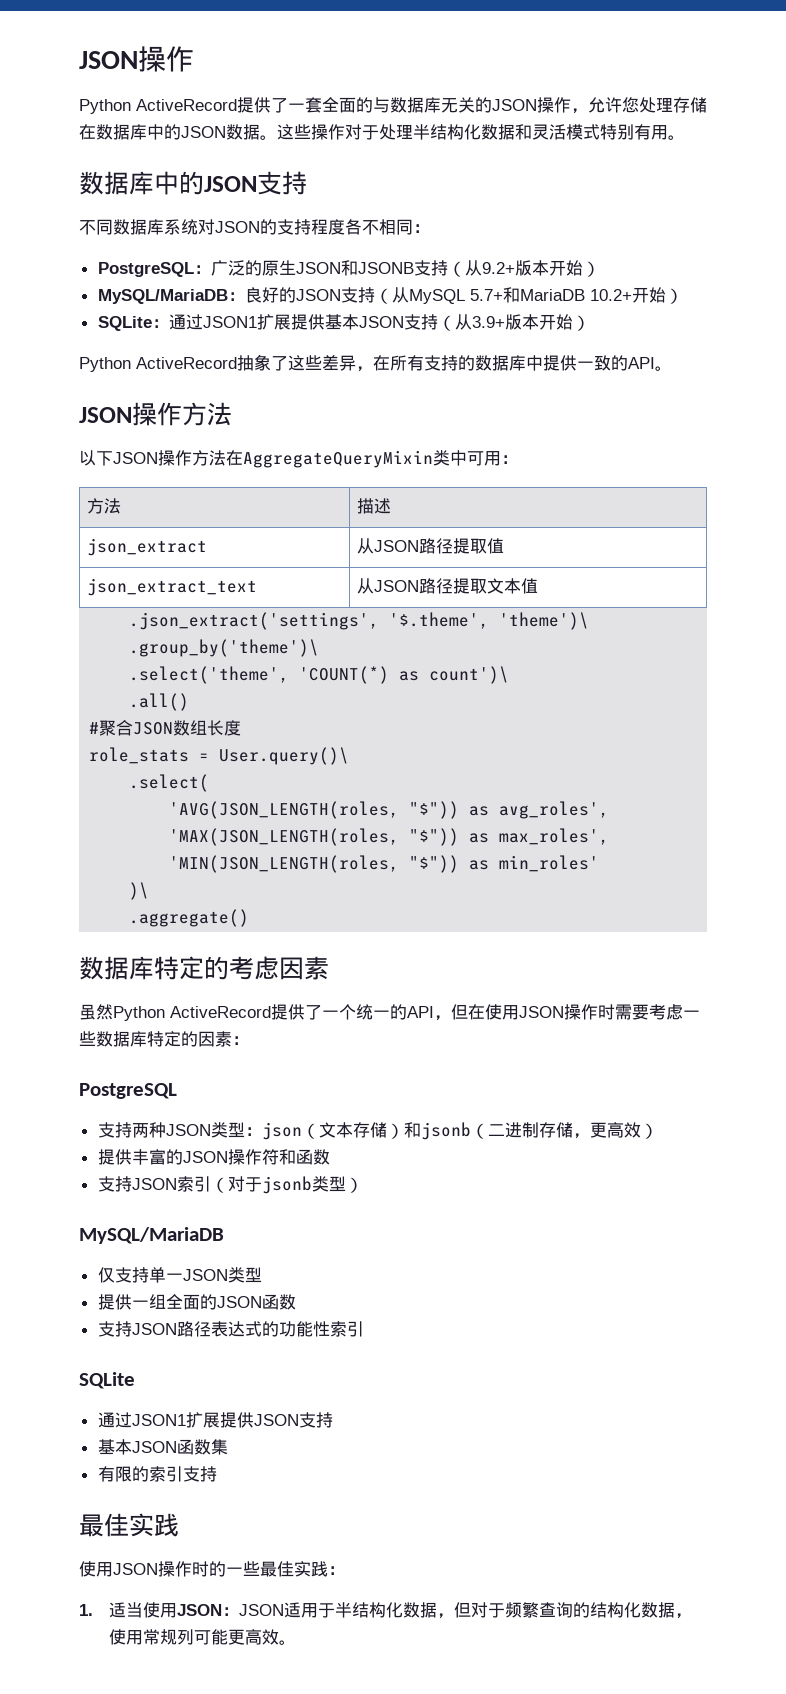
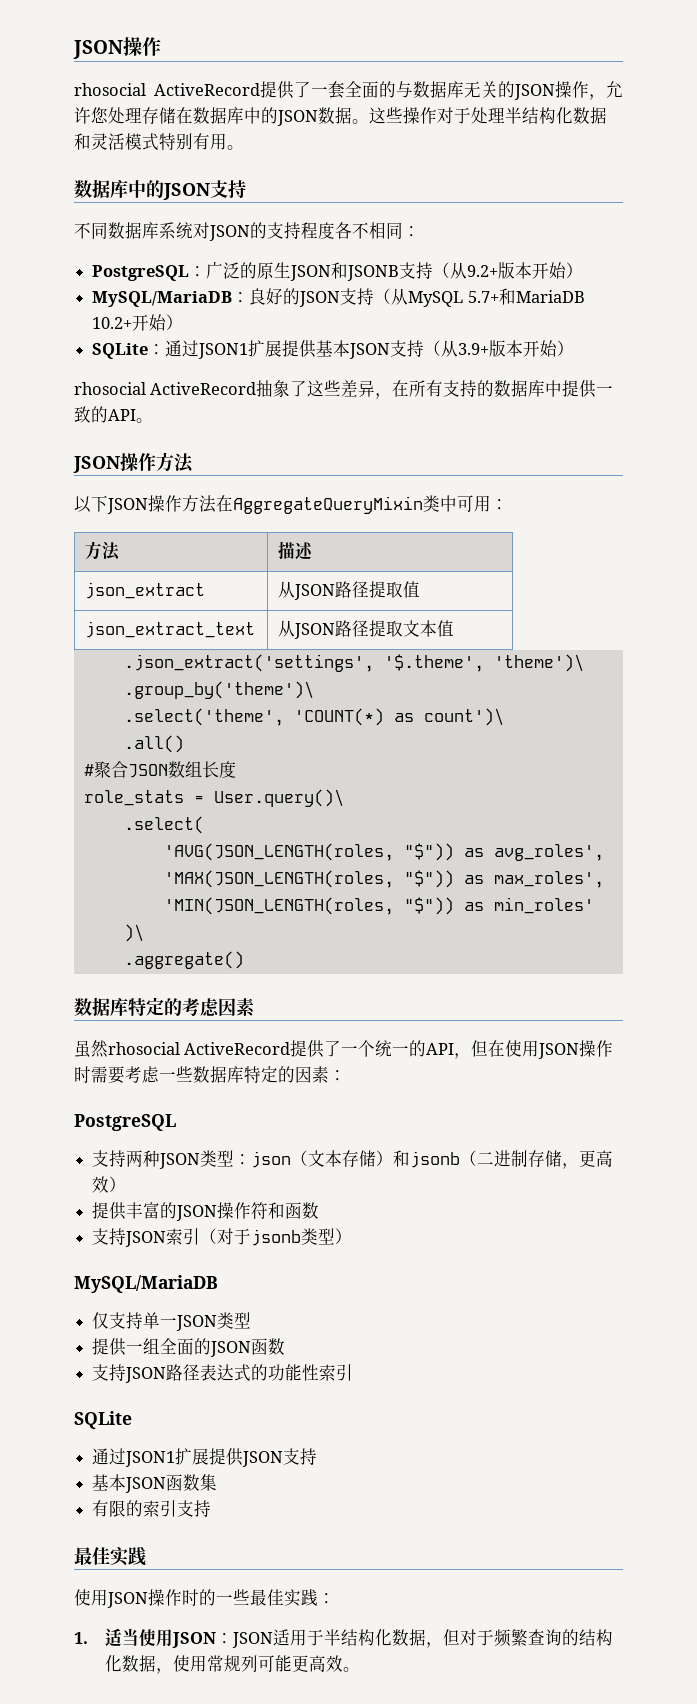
[79,99,131,114] Python -> [74,83,146,96] rhosocial
[79,357,131,372] Python -> [74,382,146,395] rhosocial
[113,1006,165,1021] Python -> [108,1042,180,1055] rhosocial

